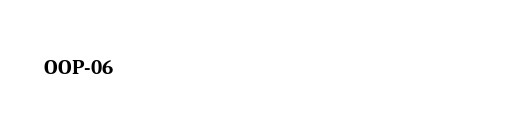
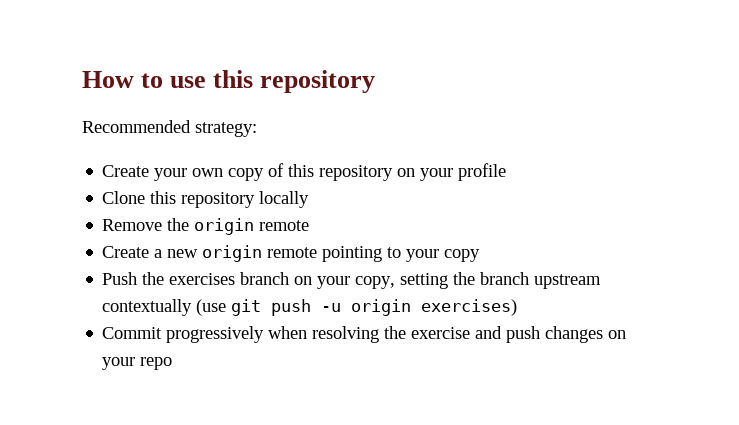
[44,60,113,74] OOP-06 -> [82,70,376,93] [82,120,257,137] [102,163,507,181] [102,191,310,208] [102,218,310,235] [102,245,481,262] [102,272,602,289] [102,299,518,316] [102,326,627,343] [102,357,173,370] How to use this repository // Recommended strategy: // Create your own copy of this repository on your profile // Clone this repository locally // Remove the origin remote // Create a new origin remote pointing to your copy // Push the exercises branch on your copy, setting the branch upstream contextually (use git push -u origin exercises) // Commit progressively when resolving the exercise and push changes on your repo

